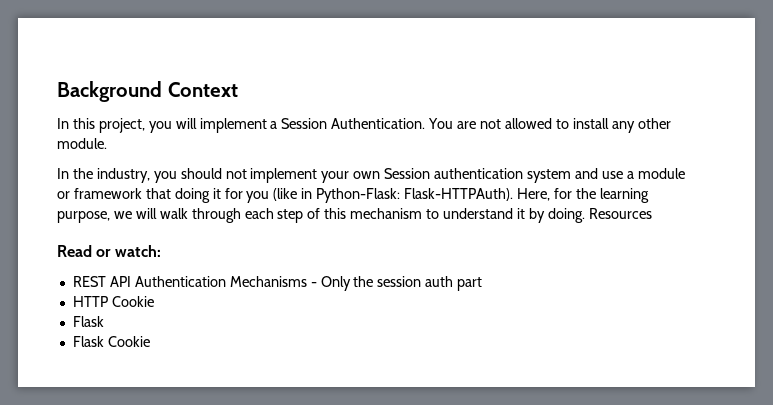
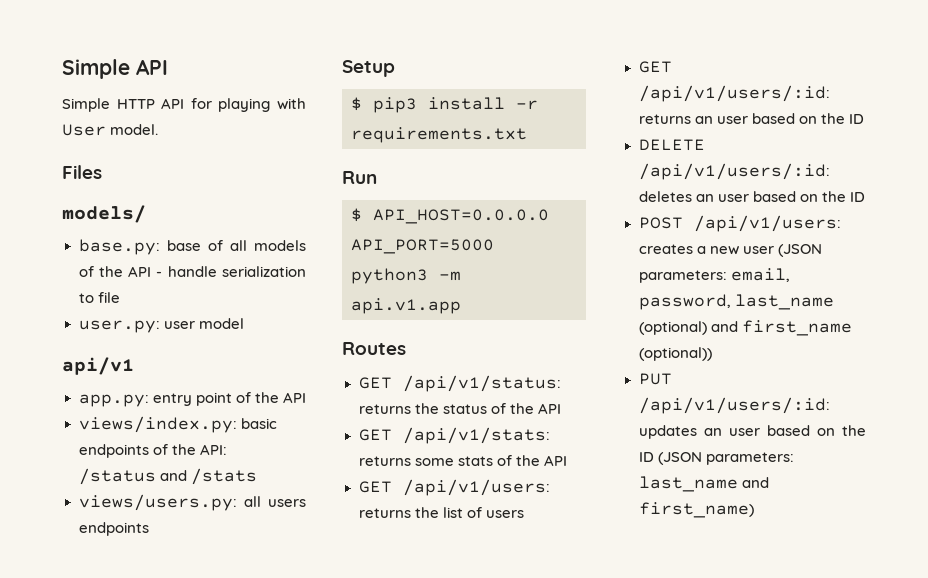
[57,81,238,102] [57,118,671,133] [57,138,107,149] [57,168,685,183] [57,188,649,203] [57,208,652,223] [57,245,161,257] [72,276,483,291] [72,296,154,307] [72,316,104,327] [72,336,150,347] Background Context // In this project, you will implement a Session Authentication. You are not allowed to install any other module. // In the industry, you should not implement your own Session authentication system and use a module or framework that doing it for you (like in Python-Flask: Flask-HTTPAuth). Here, for the learning purpose, we will walk through each step of this mechanism to understand it by doing. Resources // Read or watch: // REST API Authentication Mechanisms - Only the session auth part // HTTP Cookie // Flask // Flask Cookie -> [62,59,168,79] [62,98,306,112] [62,124,159,136] [62,165,102,179] [62,205,146,223] [78,239,306,255] [78,266,306,277] [78,292,120,303] [78,318,244,333] [62,357,134,375] [78,392,306,407] [78,416,277,433] [78,444,227,458] [78,468,257,485] [78,494,306,511] [78,522,149,536] [342,60,395,77] [351,97,538,113] [351,127,527,143] [342,171,377,184] [351,208,549,224] [351,239,494,254] [351,268,461,284] [351,298,461,314] [342,342,406,355] [358,375,561,392] [358,403,561,414] [358,427,550,444] [358,455,567,466] [358,479,550,496] [358,507,524,518] [638,61,672,73] [638,85,830,102] [638,113,864,124] [638,139,705,151] [638,163,830,180] [638,191,865,202] [638,215,841,232] [638,244,822,257] [638,268,790,283] [638,294,834,310] [638,320,852,336] [638,347,712,361] [638,373,672,385] [638,397,830,414] [638,425,866,439] [638,452,794,465] [638,476,769,492] [638,502,754,518] Simple API // Simple HTTP API for playing with User model. // Files // models/ // base.py: base of all models of the API - handle serialization to file // user.py: user model // api/v1 // app.py: entry point of the API // views/index.py: basic endpoints of the API: /status and /stats // views/users.py: all users endpoints // Setup // $ pip3 install -r requirements.txt // Run // $ API_HOST=0.0.0.0 API_PORT=5000 python3 -m api.v1.app // Routes // GET /api/v1/status: returns the status of the API // GET /api/v1/stats: returns some stats of the API // GET /api/v1/users: returns the list of users // GET /api/v1/users/:id: returns an user based on the ID // DELETE /api/v1/users/:id: deletes an user based on the ID // POST /api/v1/users: creates a new user (JSON parameters: email, password, last_name (optional) and first_name (optional)) // PUT /api/v1/users/:id: updates an user based on the ID (JSON parameters: last_name and first_name)

